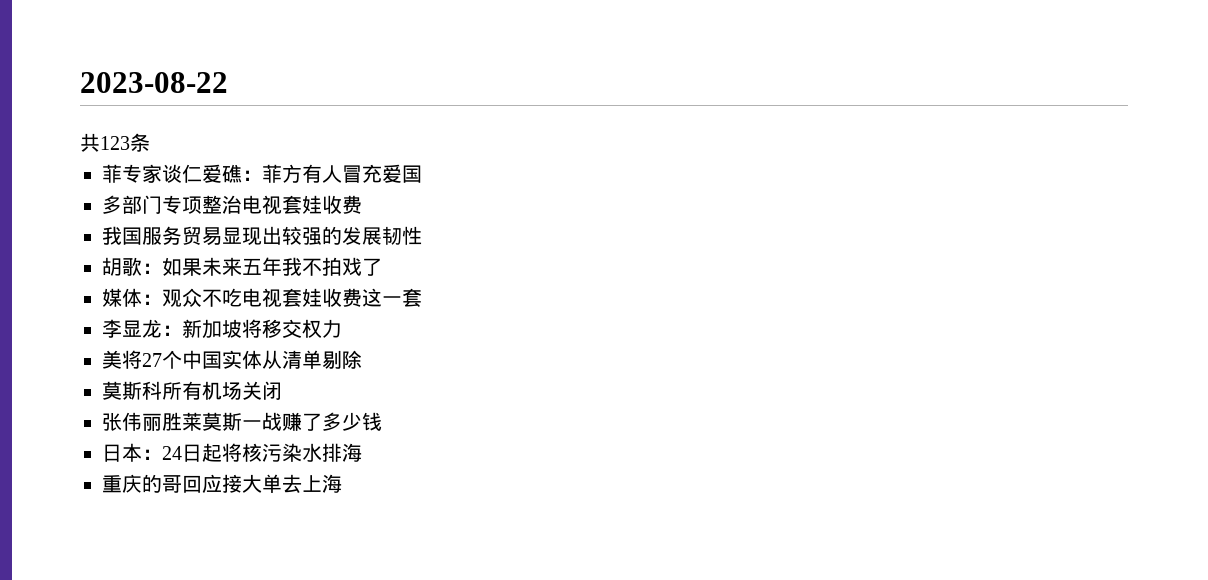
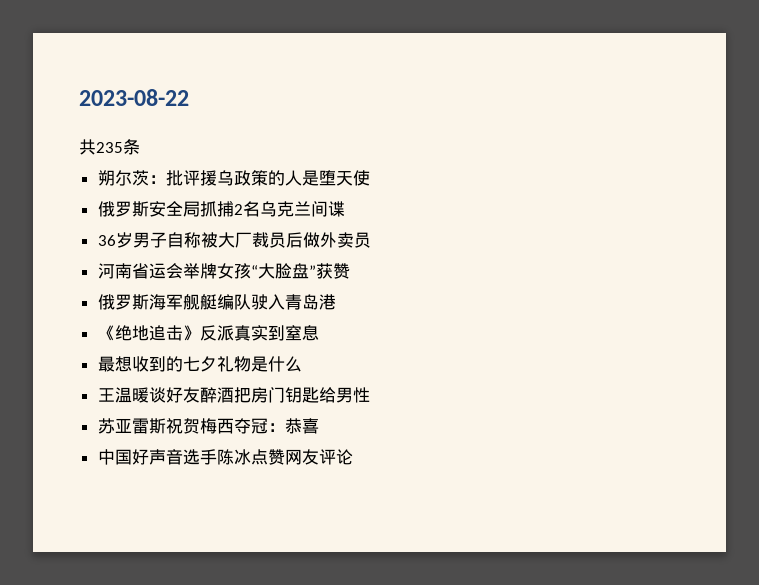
[100,136,130,150] 123 -> [96,142,123,153] 235
[102,164,422,183] [102,195,362,215] [102,226,422,246] [102,257,382,276] [102,288,422,308] [102,319,342,339] [102,350,362,369] [102,381,282,400] [102,412,382,431] [102,443,362,462] [102,474,342,493] 菲专家谈仁爱礁：菲方有人冒充爱国 // 多部门专项整治电视套娃收费 // 我国服务贸易显现出较强的发展韧性 // 胡歌：如果未来五年我不拍戏了 // 媒体：观众不吃电视套娃收费这一套 // 李显龙：新加坡将移交权力 // 美将27个中国实体从清单剔除 // 莫斯科所有机场关闭 // 张伟丽胜莱莫斯一战赚了多少钱 // 日本：24日起将核污染水排海 // 重庆的哥回应接大单去上海 -> [97,170,370,186] [97,201,345,217] [97,232,371,248] [97,263,350,279] [97,294,336,310] [97,325,319,341] [97,356,302,372] [97,387,370,403] [97,418,319,434] [97,449,353,465] 朔尔茨：批评援乌政策的人是堕天使 // 俄罗斯安全局抓捕2名乌克兰间谍 // 36岁男子自称被大厂裁员后做外卖员 // 河南省运会举牌女孩“大脸盘”获赞 // 俄罗斯海军舰艇编队驶入青岛港 // 《绝地追击》反派真实到窒息 // 最想收到的七夕礼物是什么 // 王温暖谈好友醉酒把房门钥匙给男性 // 苏亚雷斯祝贺梅西夺冠：恭喜 // 中国好声音选手陈冰点赞网友评论

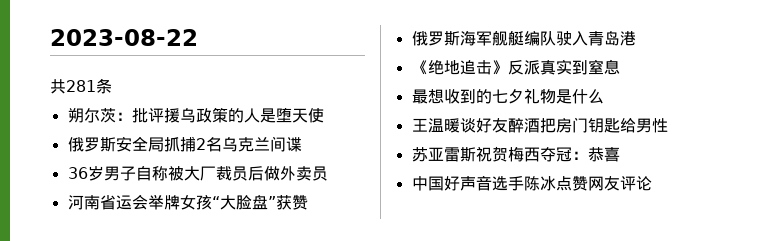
[96,142,123,153] 235 -> [66,80,96,92] 281

